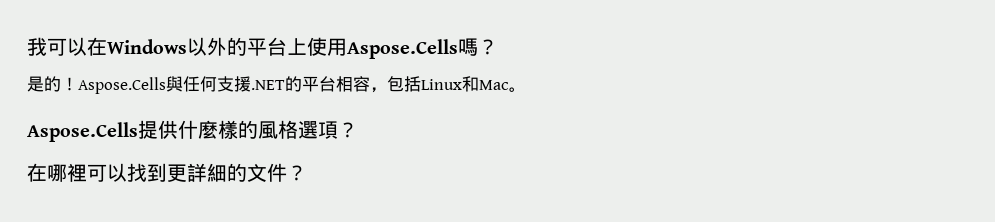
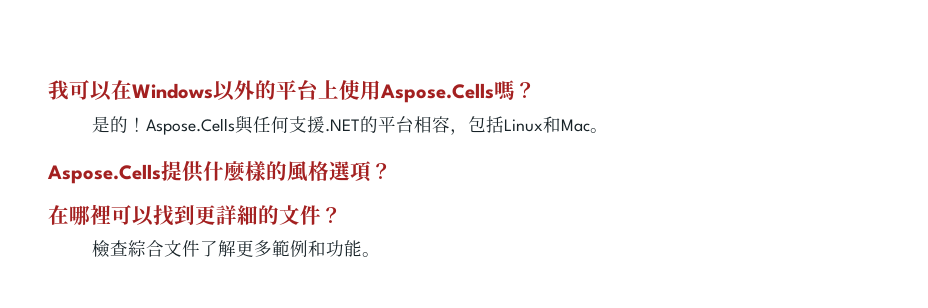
(307, 173) none -> [91,240,380,258] // 檢查綜合文件了解更多範例和功能。

